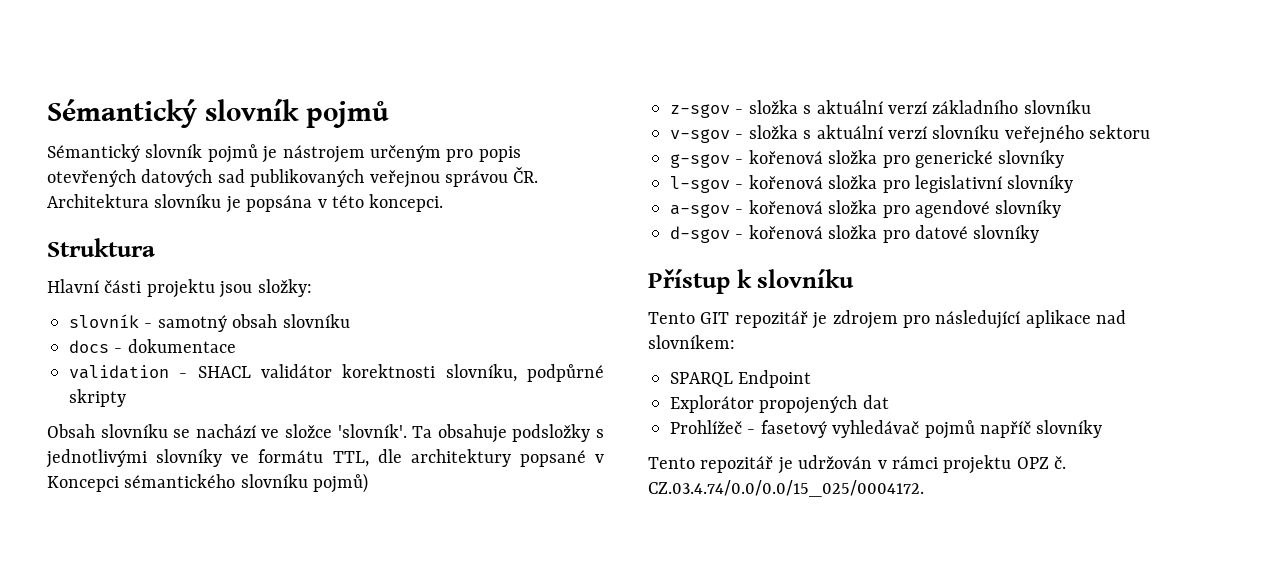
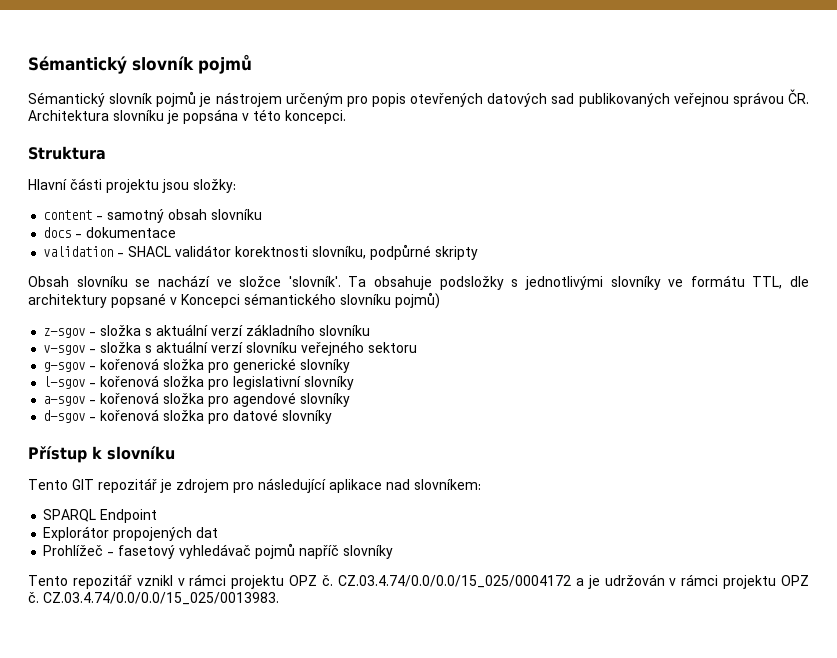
[69,314,139,328] slovník -> [43,210,93,220] content
(774, 464) none -> [136,574,584,589] vznikl v rámci projektu OPZ č. CZ.03.4.74/0.0/0.0/15_025/0004172 a
[648,480,924,497] CZ.03.4.74/0.0/0.0/15_025/0004172. -> [43,592,279,605] CZ.03.4.74/0.0/0.0/15_025/0013983.

